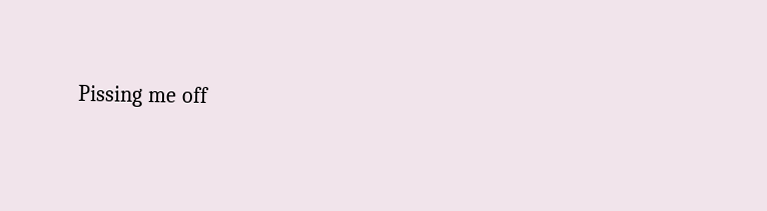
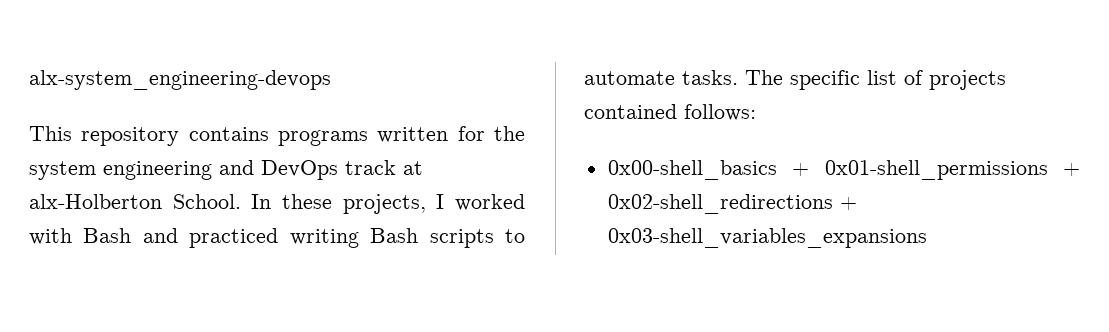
[77,84,210,107] Pissing me off -> [29,70,331,90] [29,126,525,146] [29,160,423,180] [29,194,525,214] [29,228,525,248] [584,70,1006,90] [584,104,756,121] [607,160,1080,180] [607,194,857,214] [607,228,927,248] alx-system_engineering-devops // This repository contains programs written for the system engineering and DevOps track at alx-Holberton School. In these projects, I worked with Bash and practiced writing Bash scripts to automate tasks. The specific list of projects contained follows: // 0x00-shell_basics + 0x01-shell_permissions + 0x02-shell_redirections + 0x03-shell_variables_expansions

